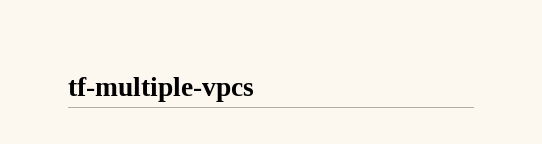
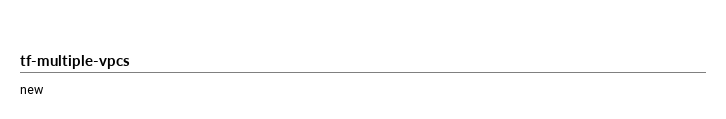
(254, 89) none -> [20,87,44,94] // new

